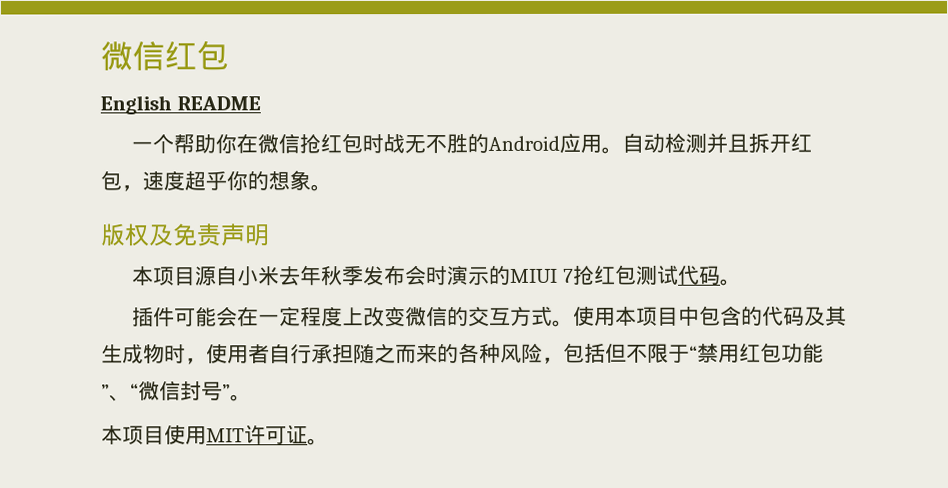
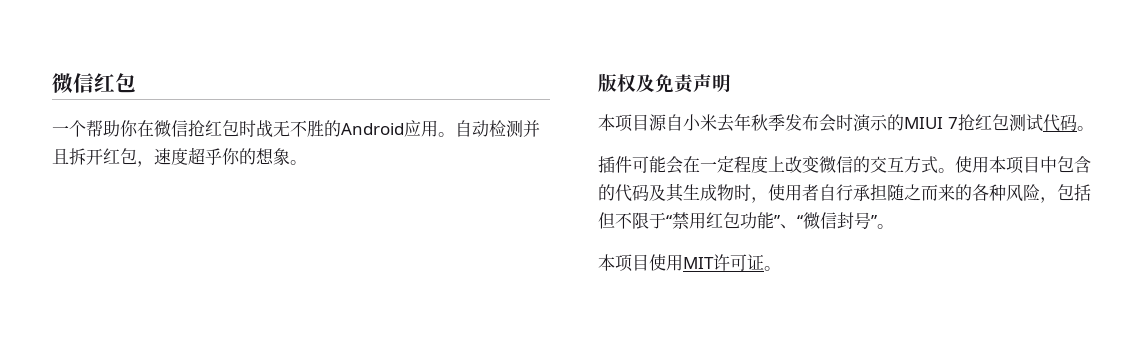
[100,95,261,115] // English README -> (136, 83) none

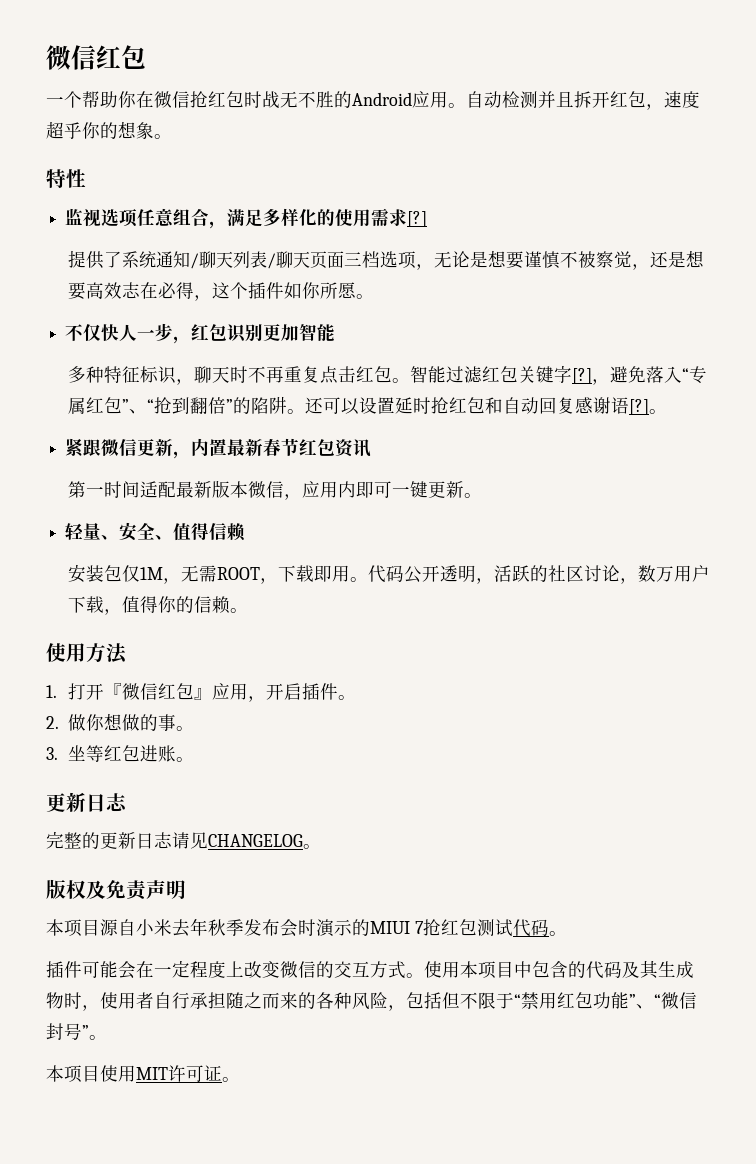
(307, 162) none -> [46,169,86,188] [65,208,428,229] [67,250,704,270] [67,282,374,301] [65,323,336,344] [67,365,707,385] [67,396,667,415] [65,438,372,459] [67,480,482,500] [65,522,247,541] [67,564,710,584] [67,596,248,615] [46,643,127,664] [46,683,356,702] [46,713,194,731] [46,745,194,762] [46,792,127,812] [46,831,321,849] // 特性 // 监视选项任意组合，满足多样化的使用需求[?] // 提供了系统通知/聊天列表/聊天页面三档选项，无论是想要谨慎不被察觉，还是想要高效志在必得，这个插件如你所愿。 // 不仅快人一步，红包识别更加智能 // 多种特征标识，聊天时不再重复点击红包。智能过滤红包关键字[?]，避免落入“专属红包”、“抢到翻倍”的陷阱。还可以设置延时抢红包和自动回复感谢语[?]。 // 紧跟微信更新，内置最新春节红包资讯 // 第一时间适配最新版本微信，应用内即可一键更新。 // 轻量、安全、值得信赖 // 安装包仅1M，无需ROOT，下载即用。代码公开透明，活跃的社区讨论，数万用户下载，值得你的信赖。 // 使用方法 // 1.打开『微信红包』应用，开启插件。 // 2.做你想做的事。 // 3.坐等红包进账。 // 更新日志 // 完整的更新日志请见CHANGELOG。

